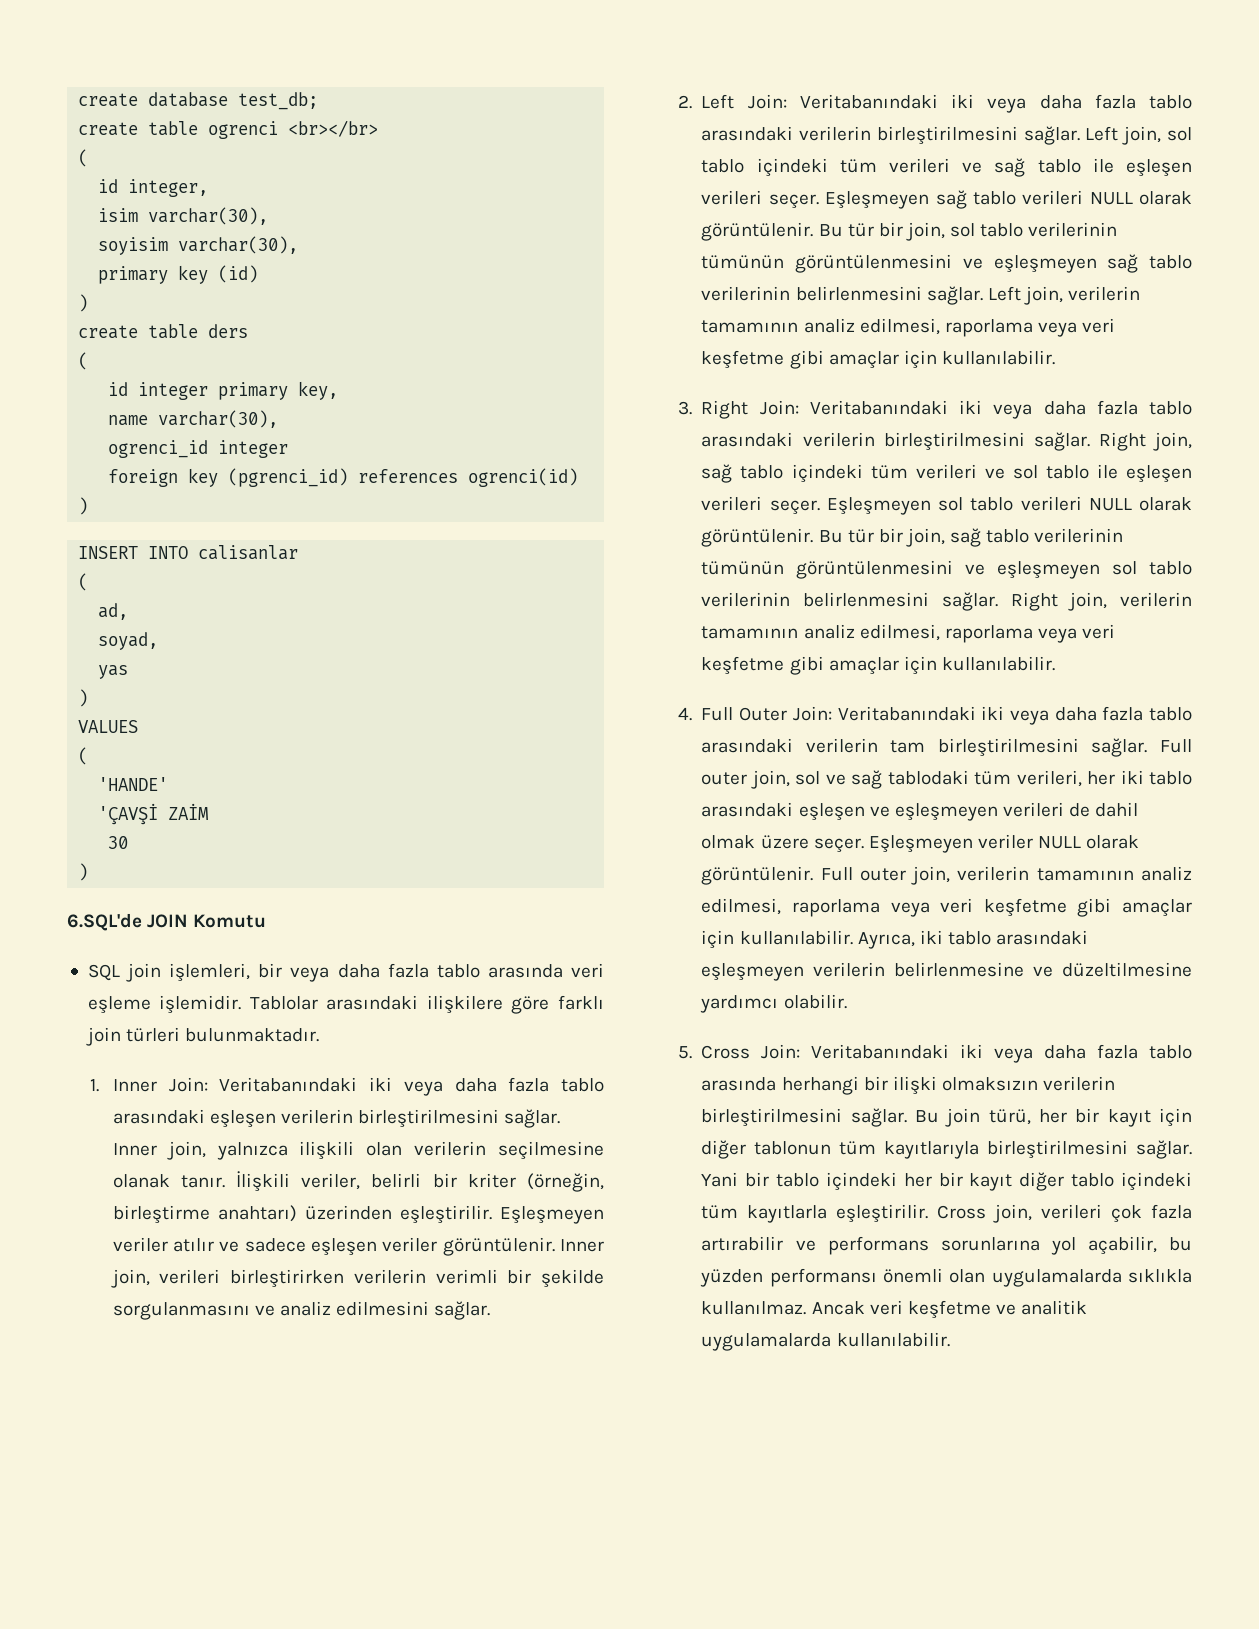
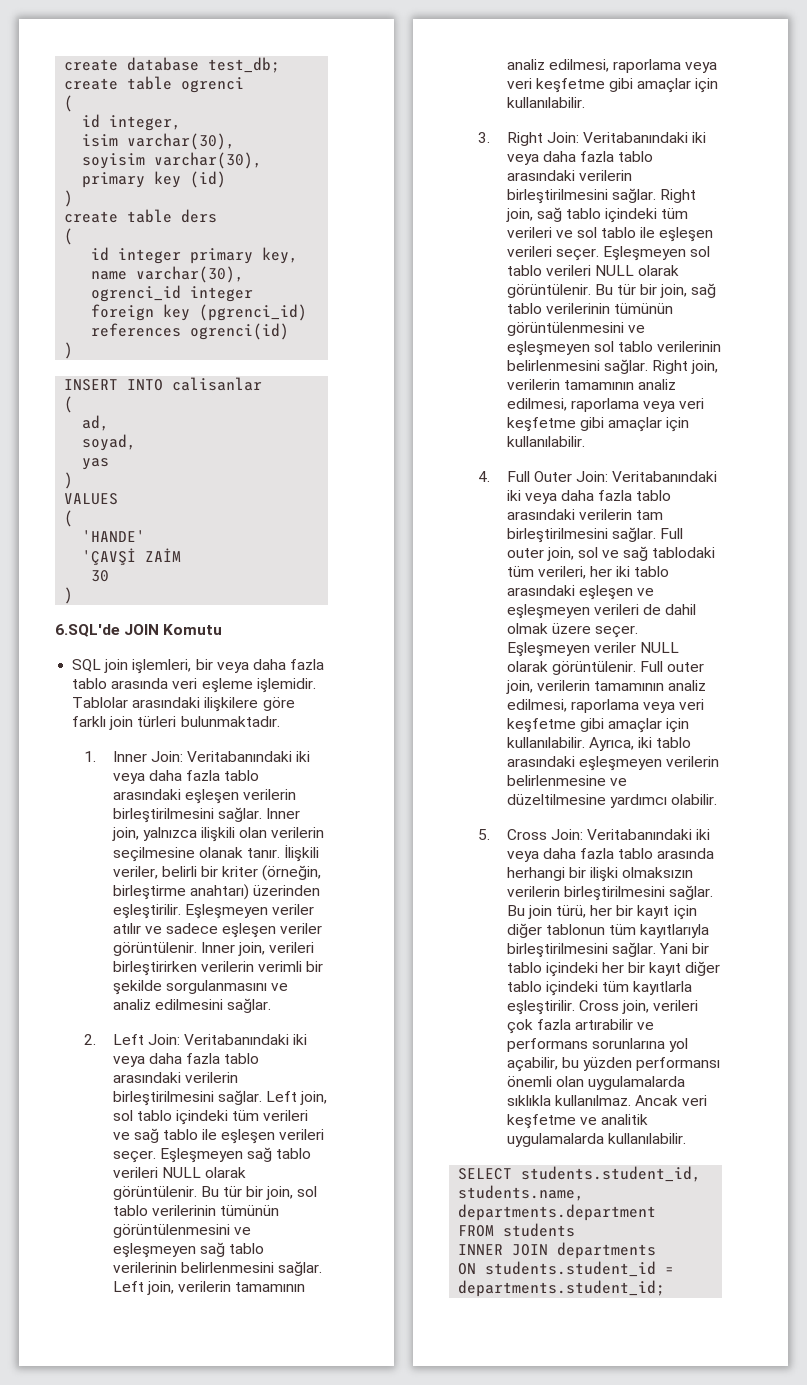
[288,120,379,137] <br></br> -> (245, 85) none
(950, 1339) none -> [458,1166,702,1182] [458,1185,585,1201] [458,1204,657,1221] [458,1223,576,1237] [458,1242,657,1259] [458,1261,675,1277] [458,1280,666,1297] // SELECT students.student_id, students.name, departments.department // FROM students // INNER JOIN departments // ON students.student_id = departments.student_id;

